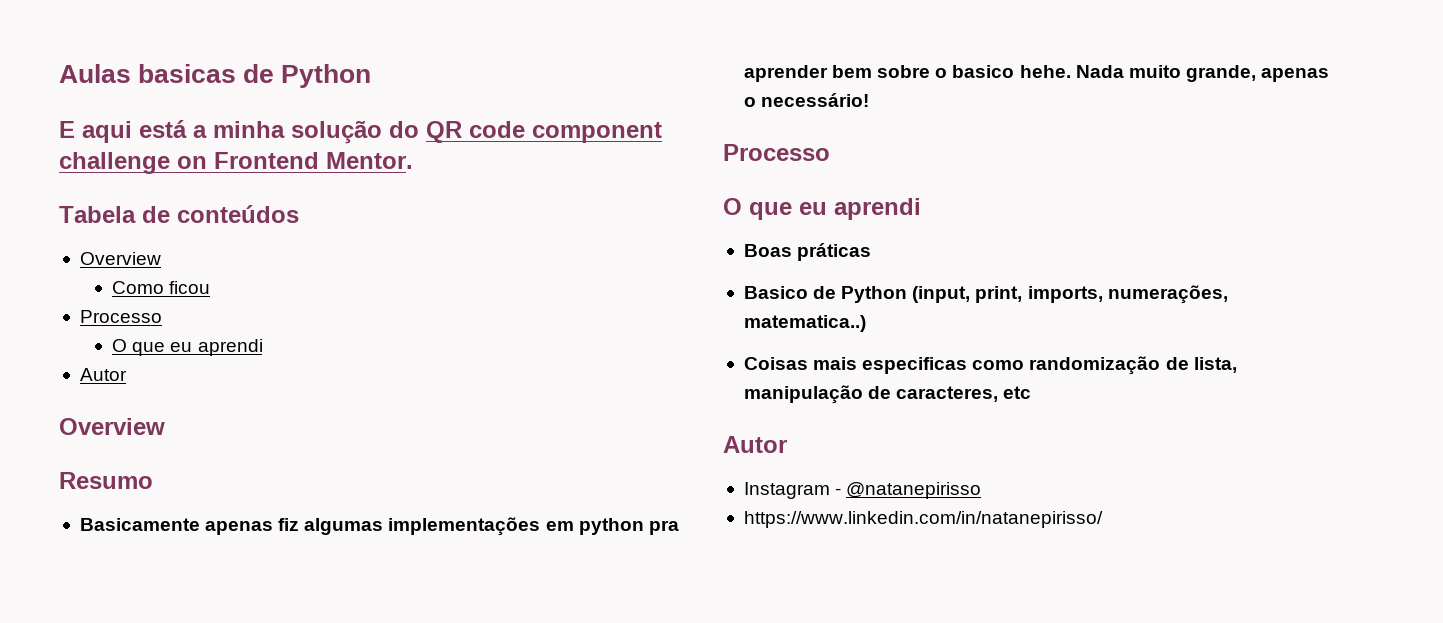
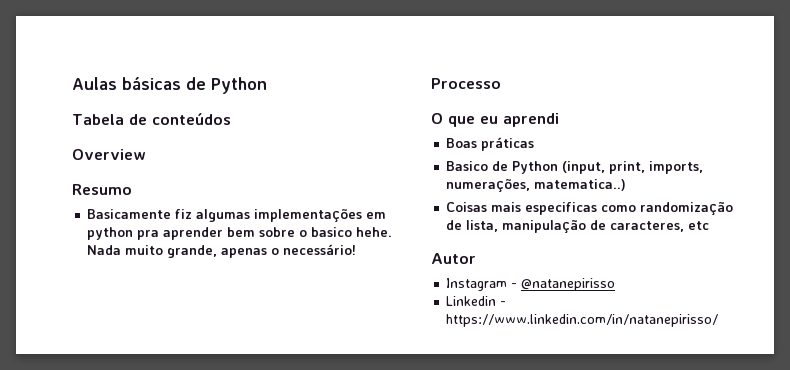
[138,64,237,83] basicas -> [122,76,181,90] básicas
[59,120,662,144] [59,152,413,174] [59,205,299,223] [79,252,161,265] [112,281,211,294] [79,310,162,323] [112,339,263,356] [79,368,127,381] E aqui está a minha solução do QR code component challenge on Frontend Mentor. // Tabela de conteúdos // Overview // Como ficou // Processo // O que eu aprendi // Autor -> [72,113,231,125] Tabela de conteúdos
[205,521,274,535] apenas -> (172, 214) none
(982, 490) none -> [446,296,507,306] Linkedin -

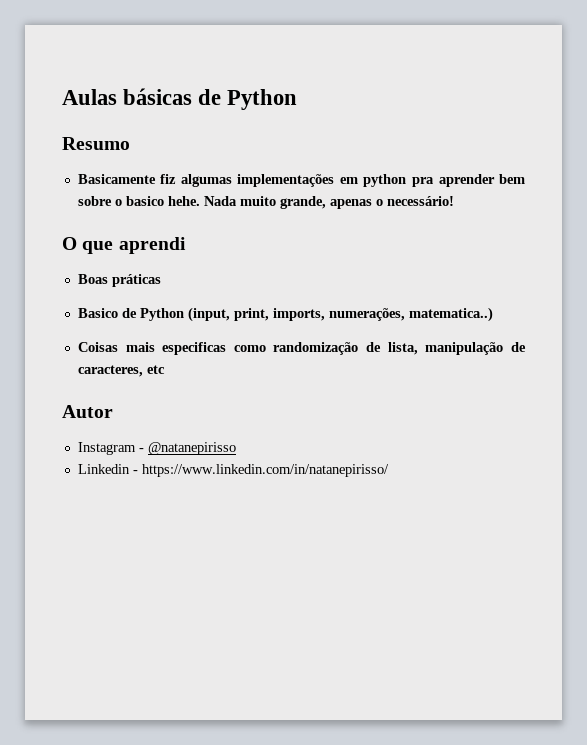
[72,113,231,125] [72,149,145,160] // Tabela de conteúdos // Overview -> (298, 99) none
[431,78,501,89] // Processo -> (454, 201) none
[480,116,498,124] eu -> (114, 247) none

